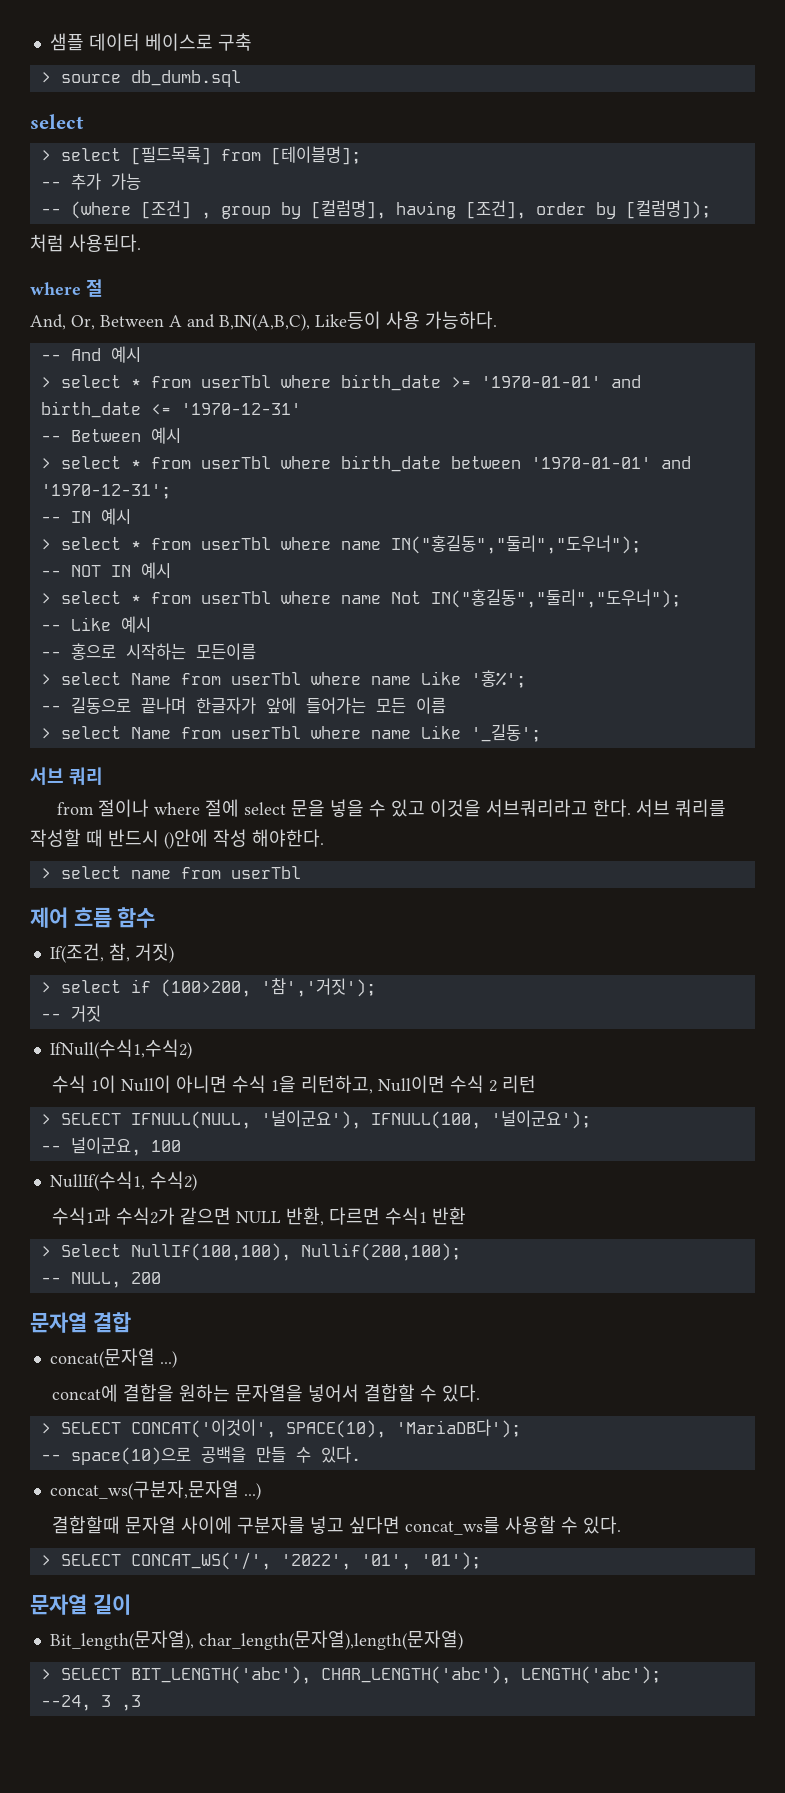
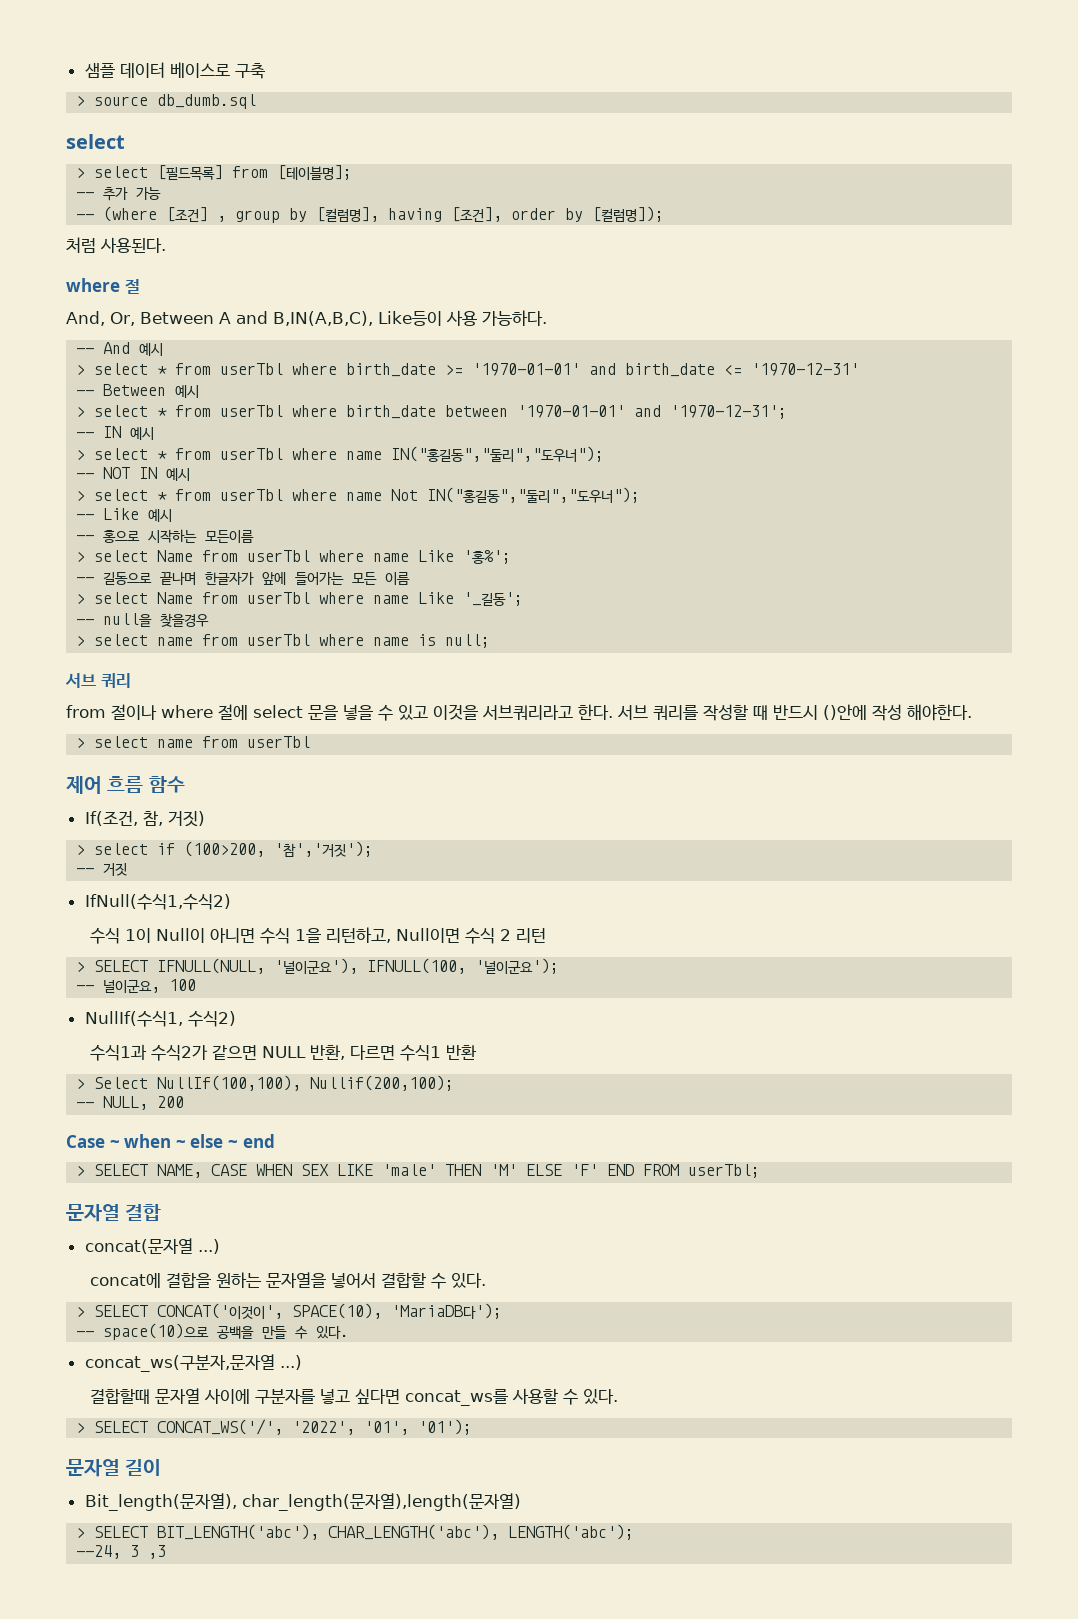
(541, 733) none -> [76,613,210,627] [76,634,491,648] // -- null을 찾을경우 // > select name from userTbl where name is null;
(161, 1278) none -> [66,1134,275,1148] [76,1164,761,1178] // Case ~ when ~ else ~ end // > SELECT NAME, CASE WHEN SEX LIKE 'male' THEN 'M' ELSE 'F' END FROM userTbl;

